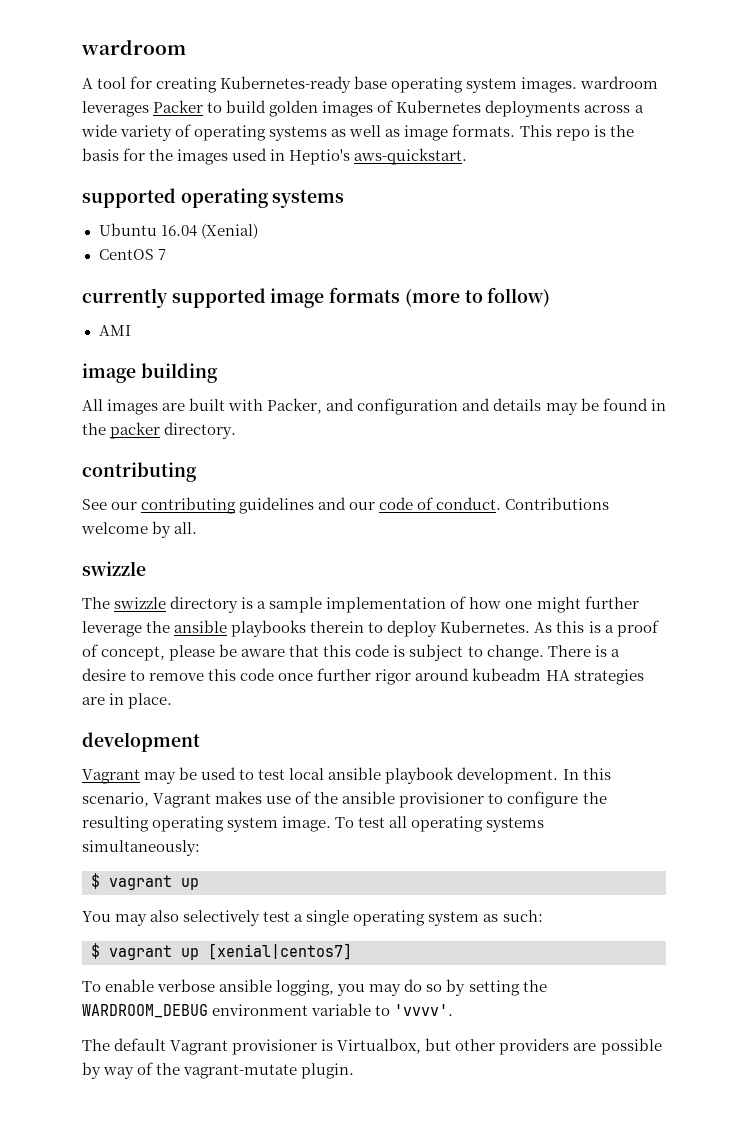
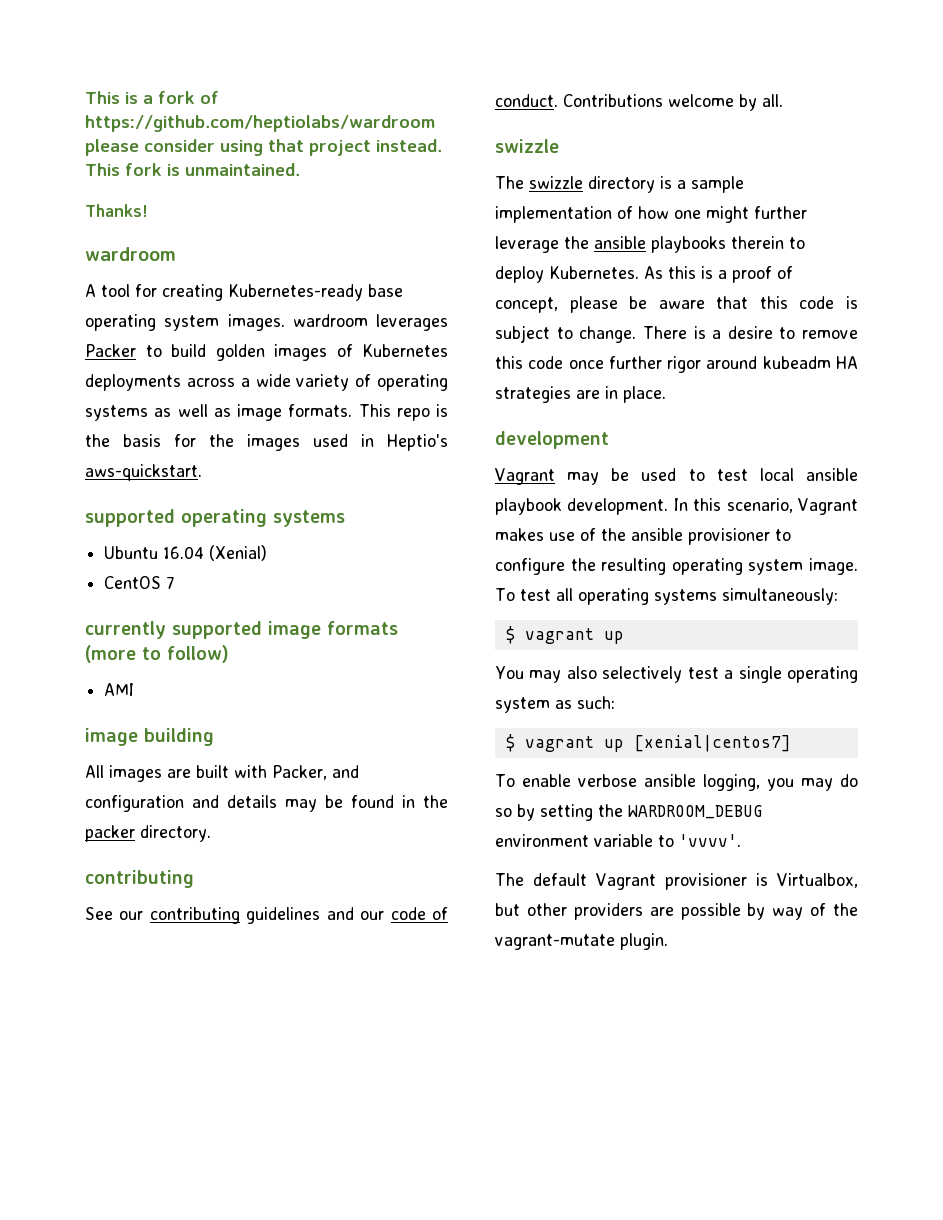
(81, 47) none -> [85,91,219,104] [85,115,435,132] [85,139,442,156] [85,163,300,176] [85,204,148,217] This is a fork of https://github.com/heptiolabs/wardroom please consider using that project instead. This fork is unmaintained. // Thanks! //

